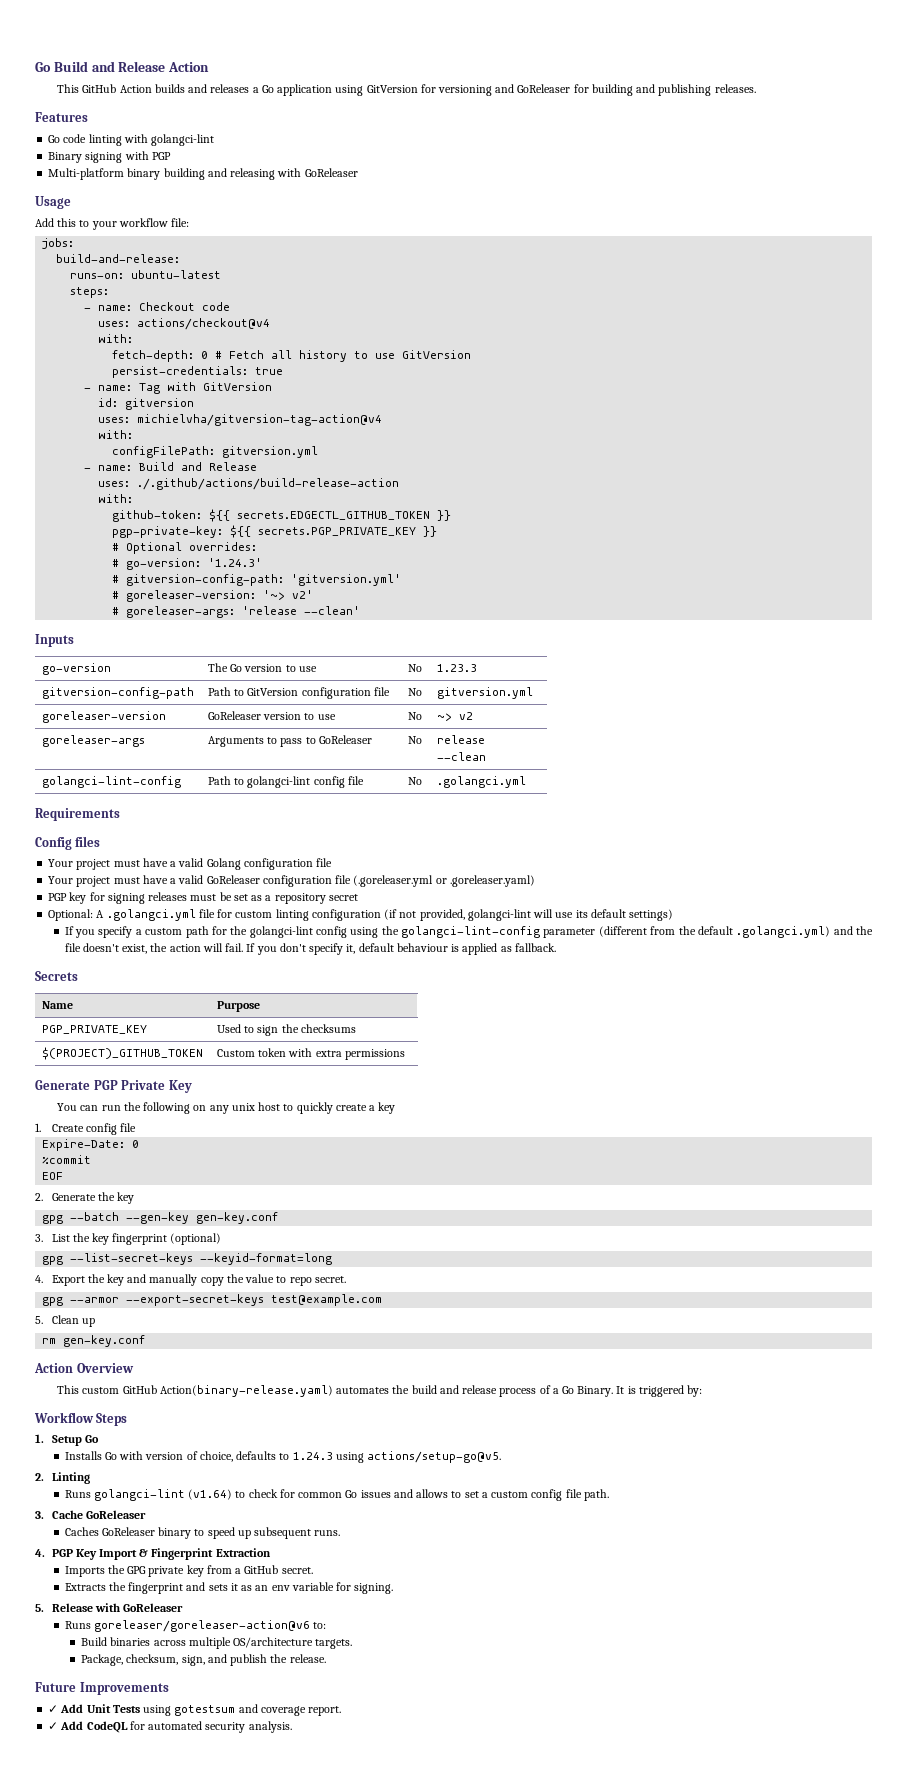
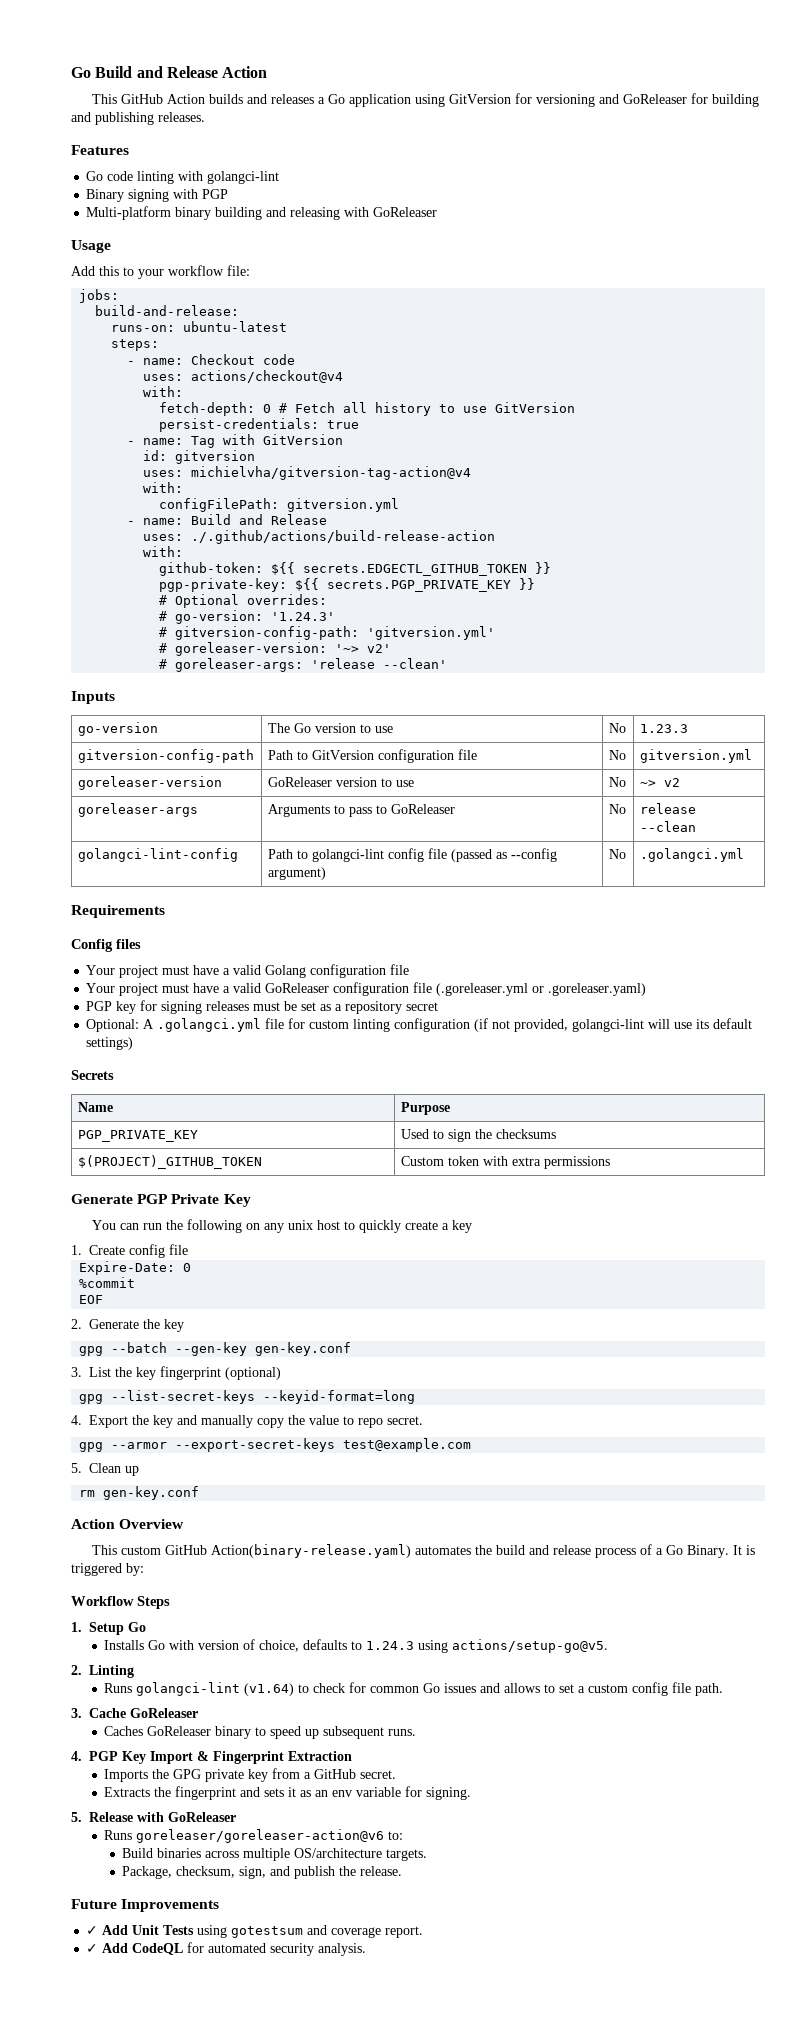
(364, 780) none -> [450,848,557,862] [267,867,326,880] (passed as --config argument)
[64,926,874,938] [64,943,556,955] // If you specify a custom path for the golangci-lint config using the golangci-lint-config parameter (different from the default .golangci.yml) and the file doesn't exist, the action will fail. If you don't specify it, default behaviour is applied as fallback. -> (134, 1043) none

